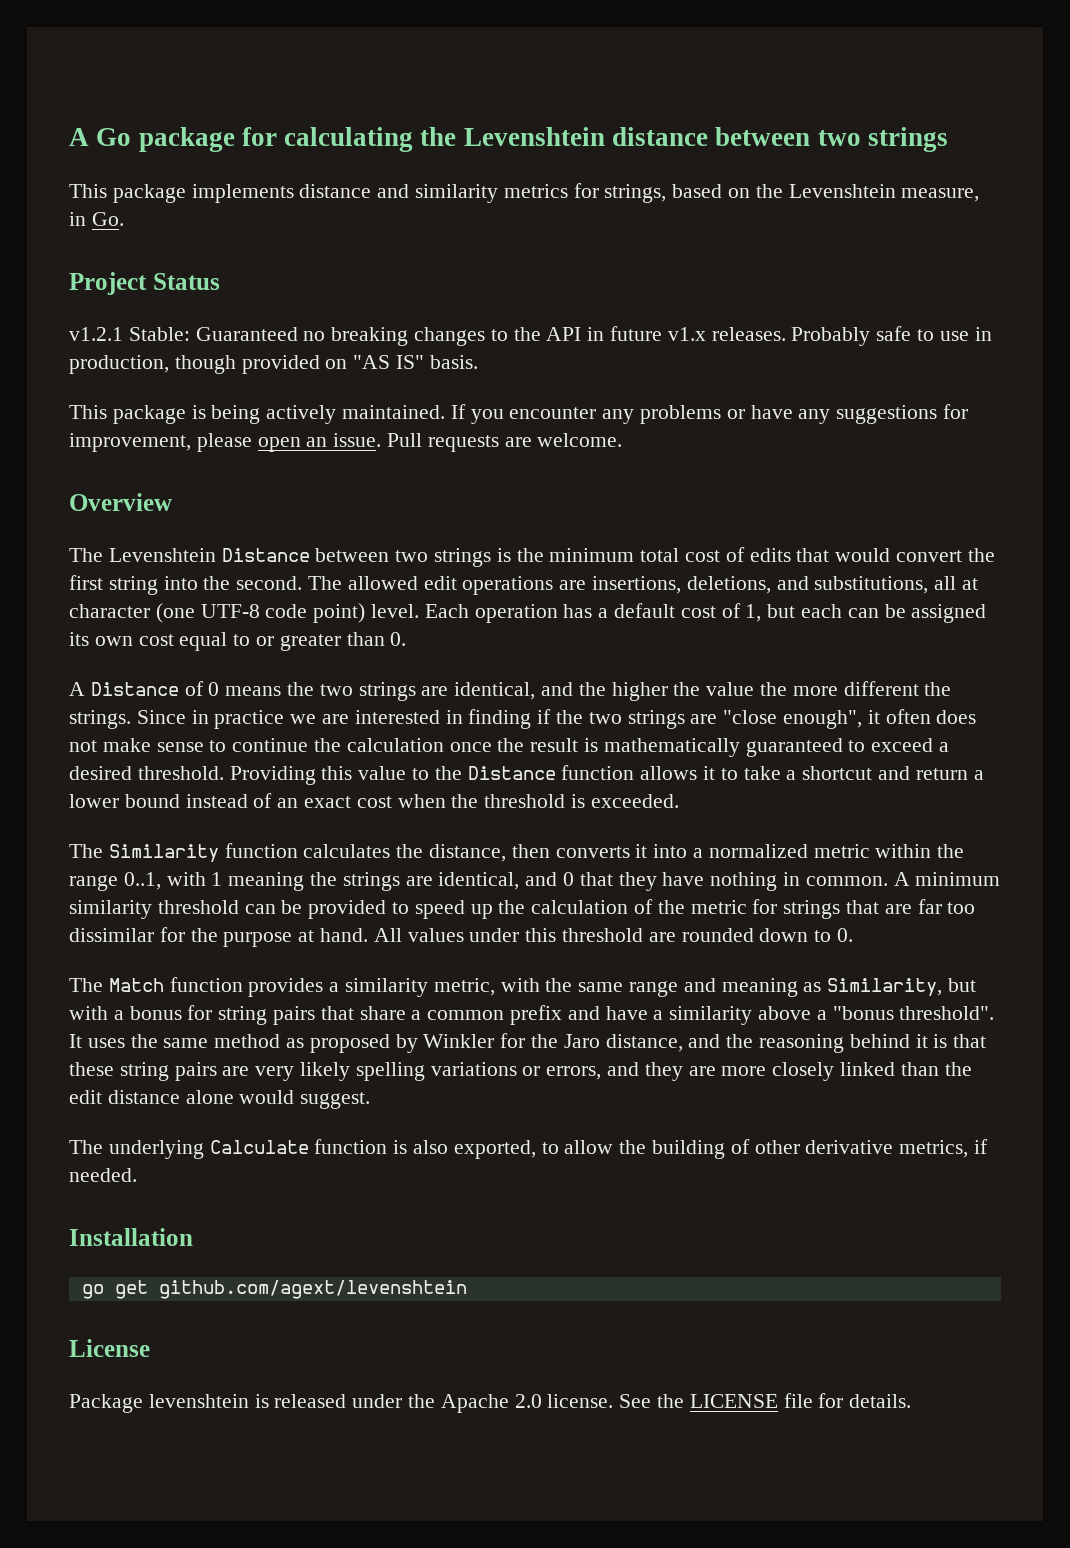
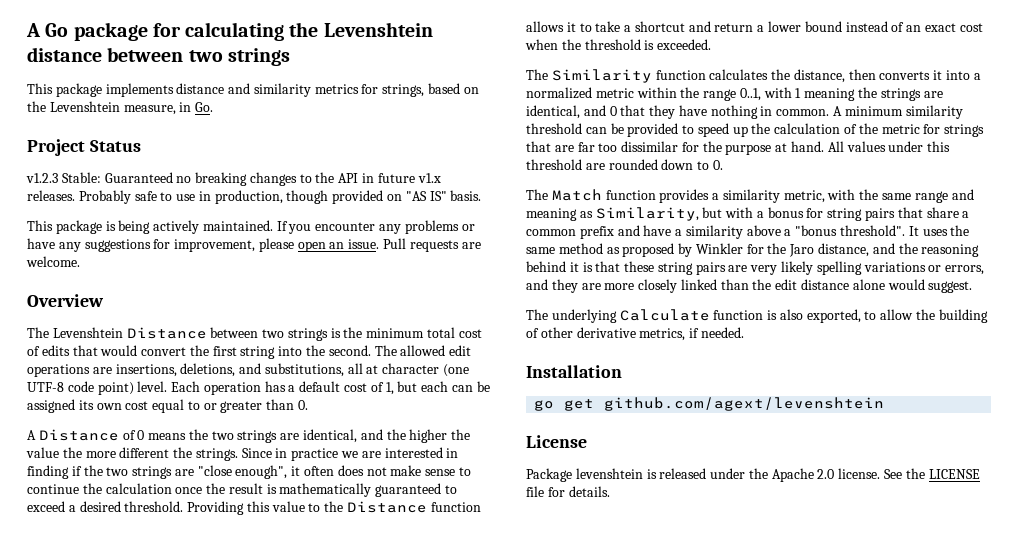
[69,327,123,341] v1.2.1 -> [26,173,58,183] v1.2.3

